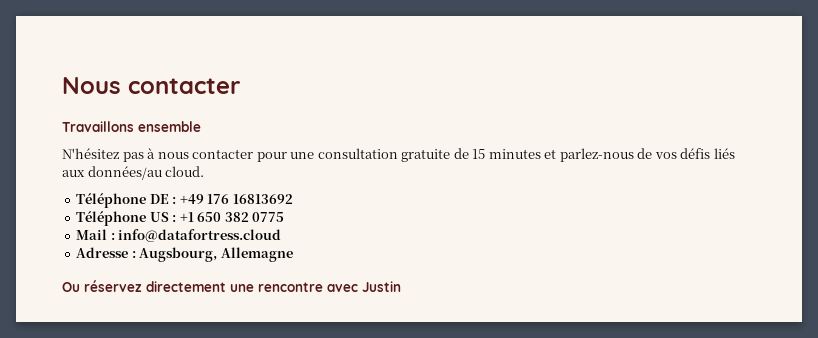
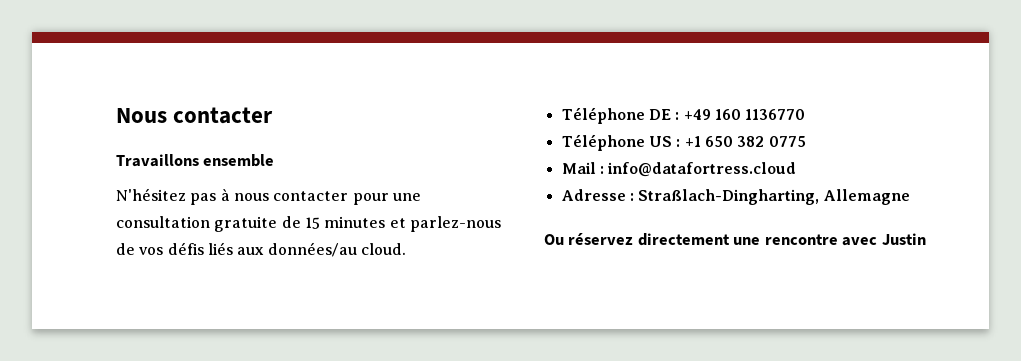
[207,194,293,204] 176 16813692 -> [714,109,806,120] 160 1136770
[139,247,218,262] Augsbourg, -> [638,189,820,205] Straßlach-Dingharting,

